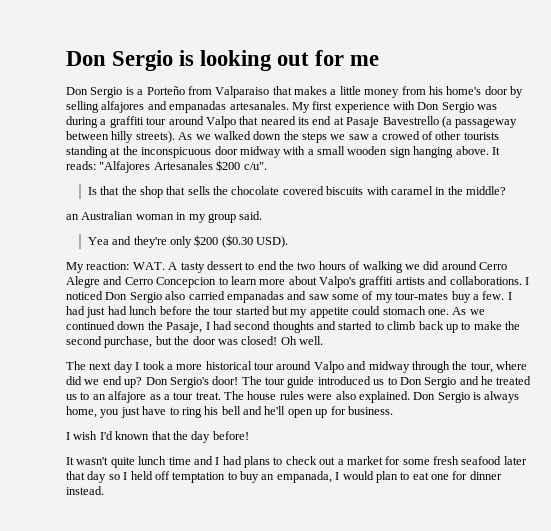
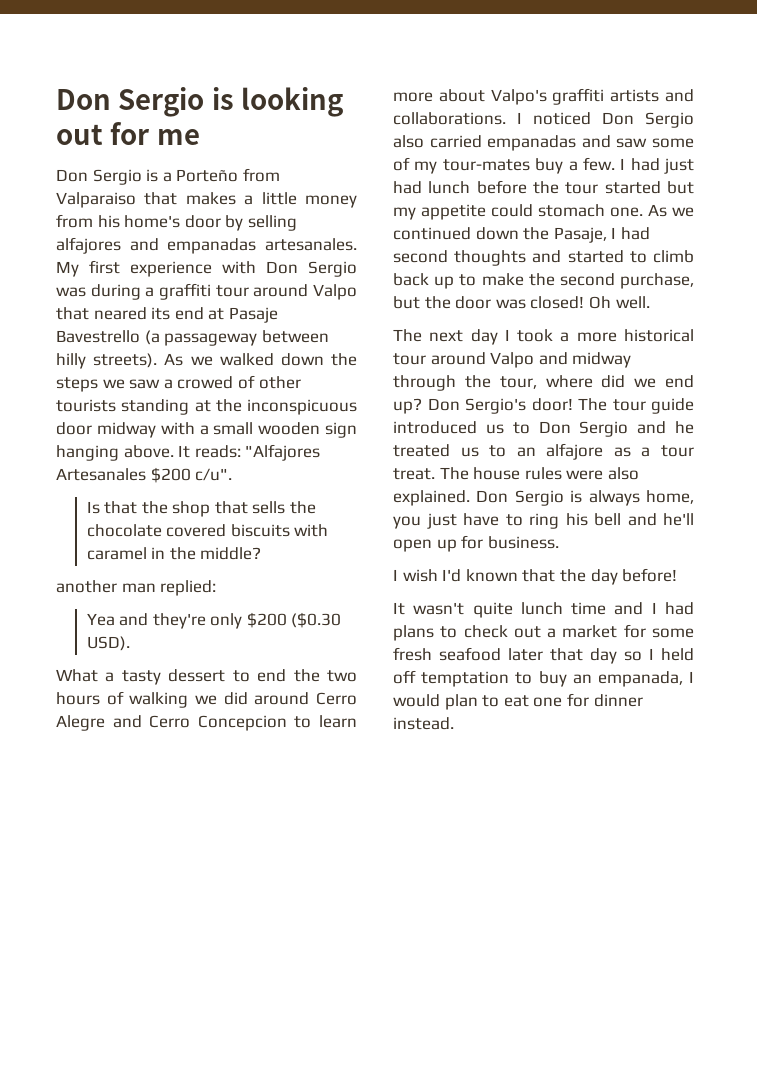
[66,211,263,223] an Australian woman in my group said. -> [56,580,217,596] another man replied:
[66,262,178,273] My reaction: WAT. A -> [56,669,115,682] What a

